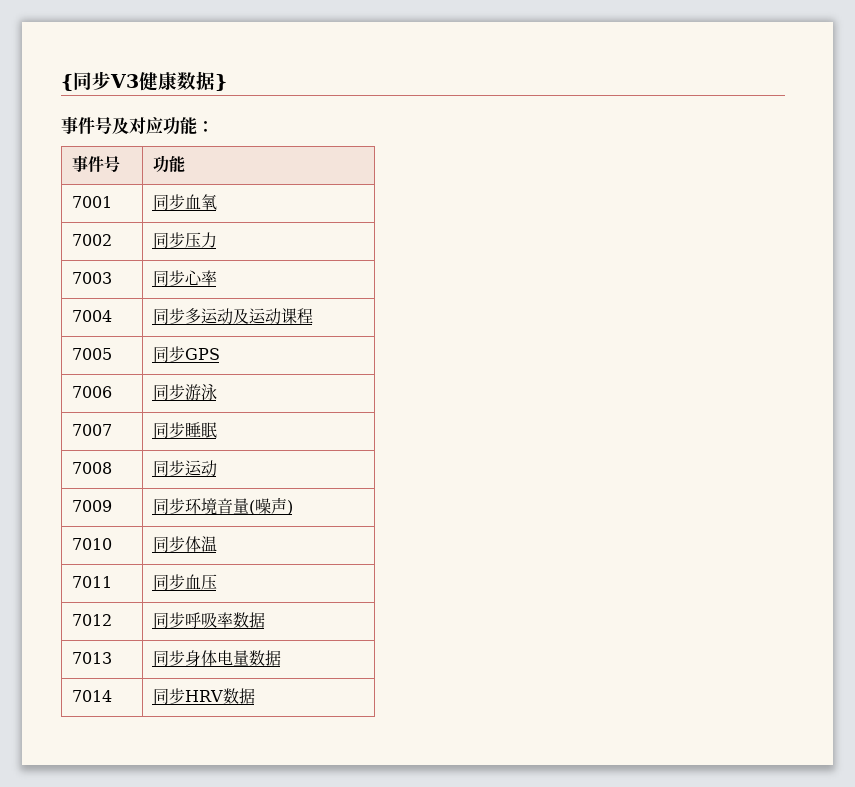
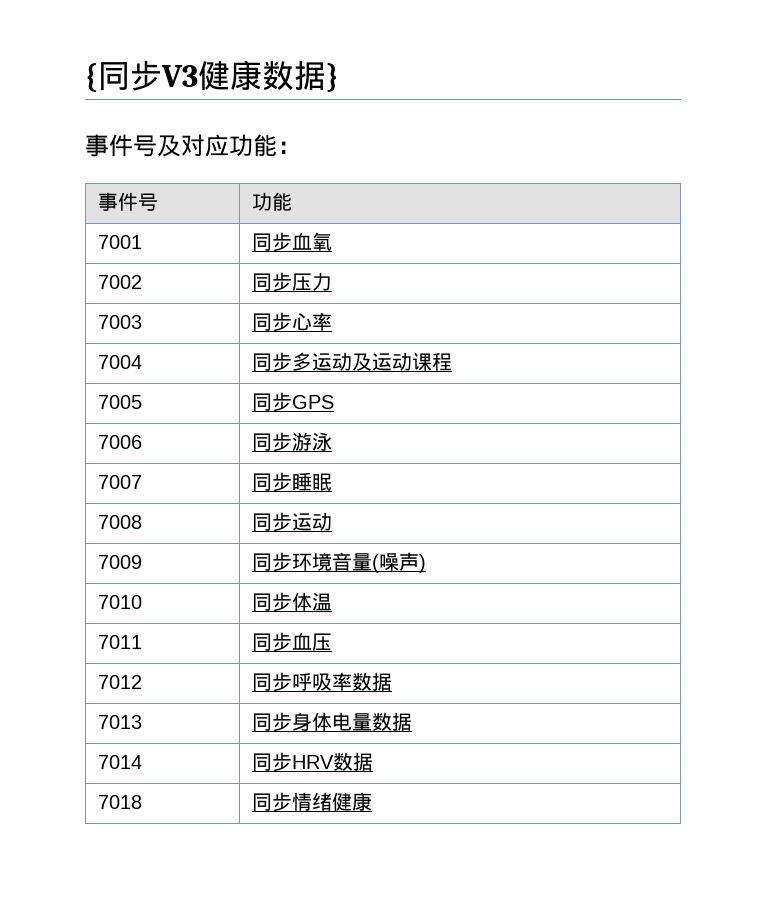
(255, 696) none -> [98,795,143,809] [252,792,373,812] // 7018 | 同步情绪健康

